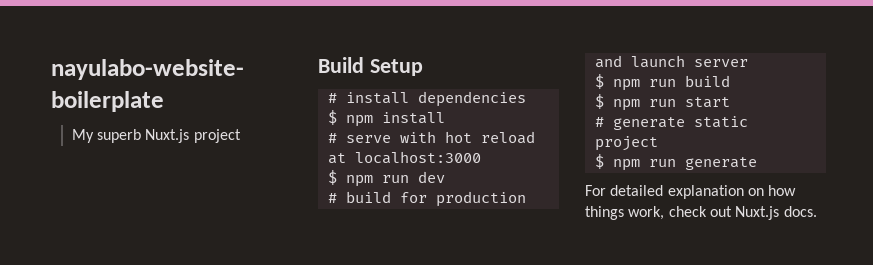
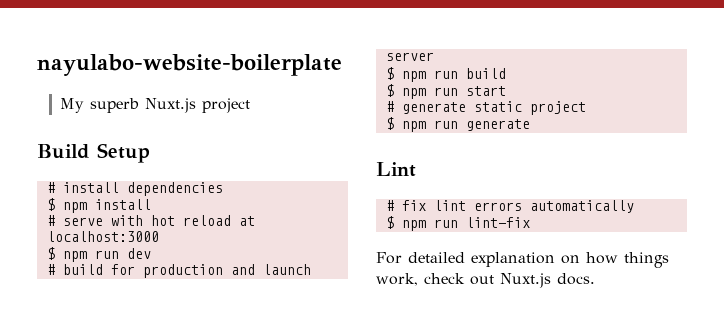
(757, 163) none -> [376,162,416,177] [385,200,634,213] [385,216,530,231] // Lint // # fix lint errors automatically // $ npm run lint-fix

